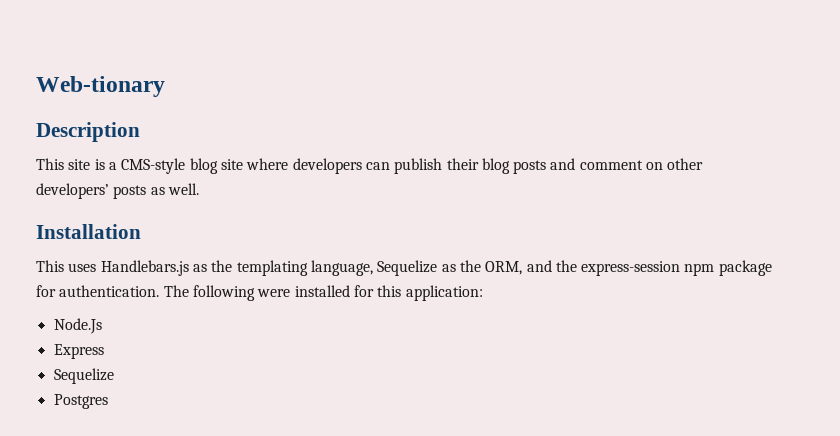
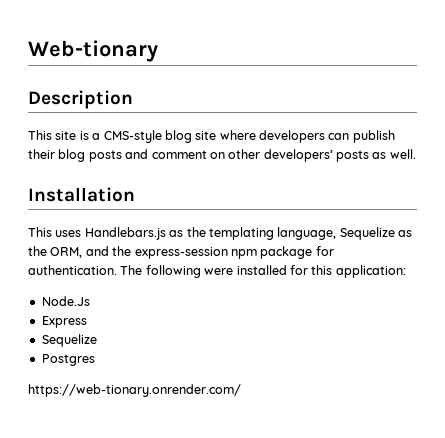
(108, 401) none -> [28,384,241,397] // https://web-tionary.onrender.com/

